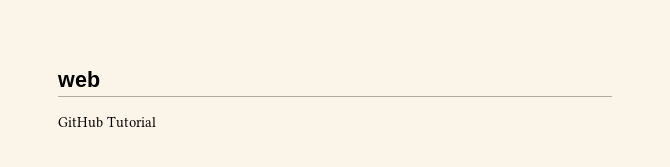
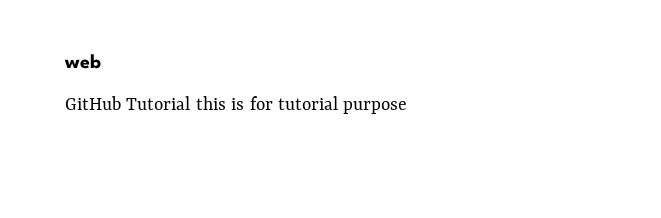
(156, 122) none -> [195,96,408,114] this is for tutorial purpose

